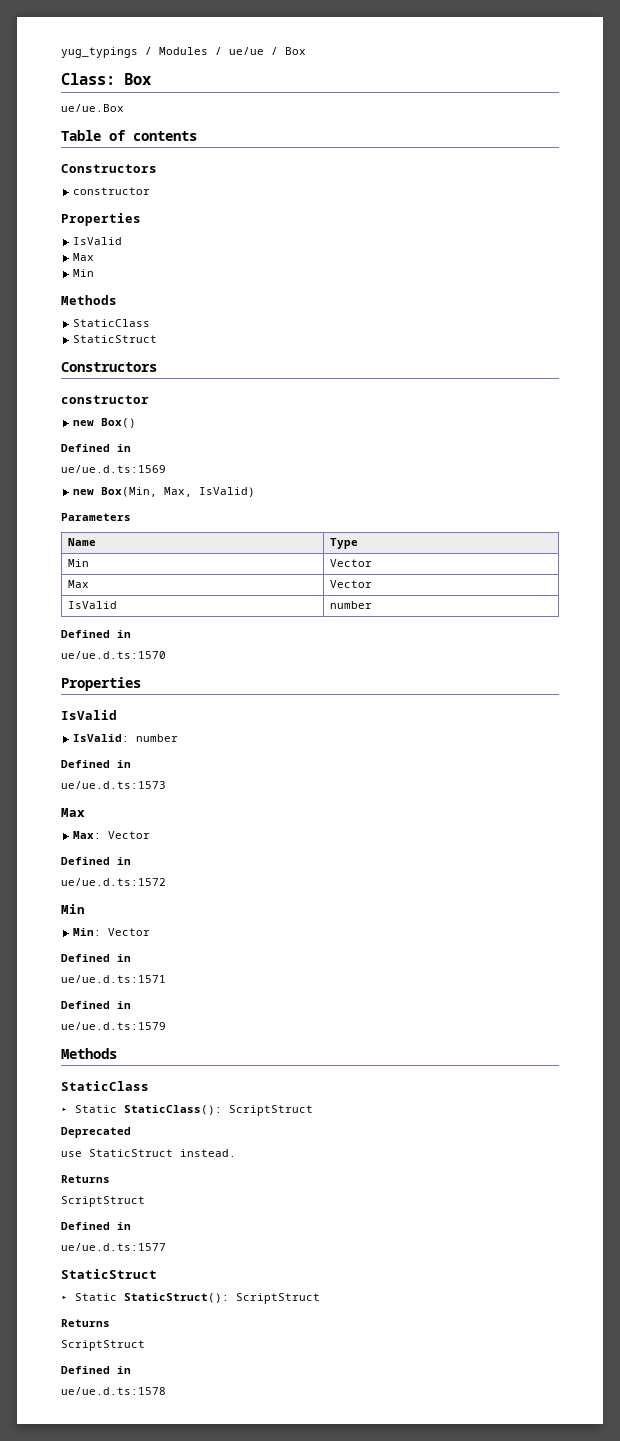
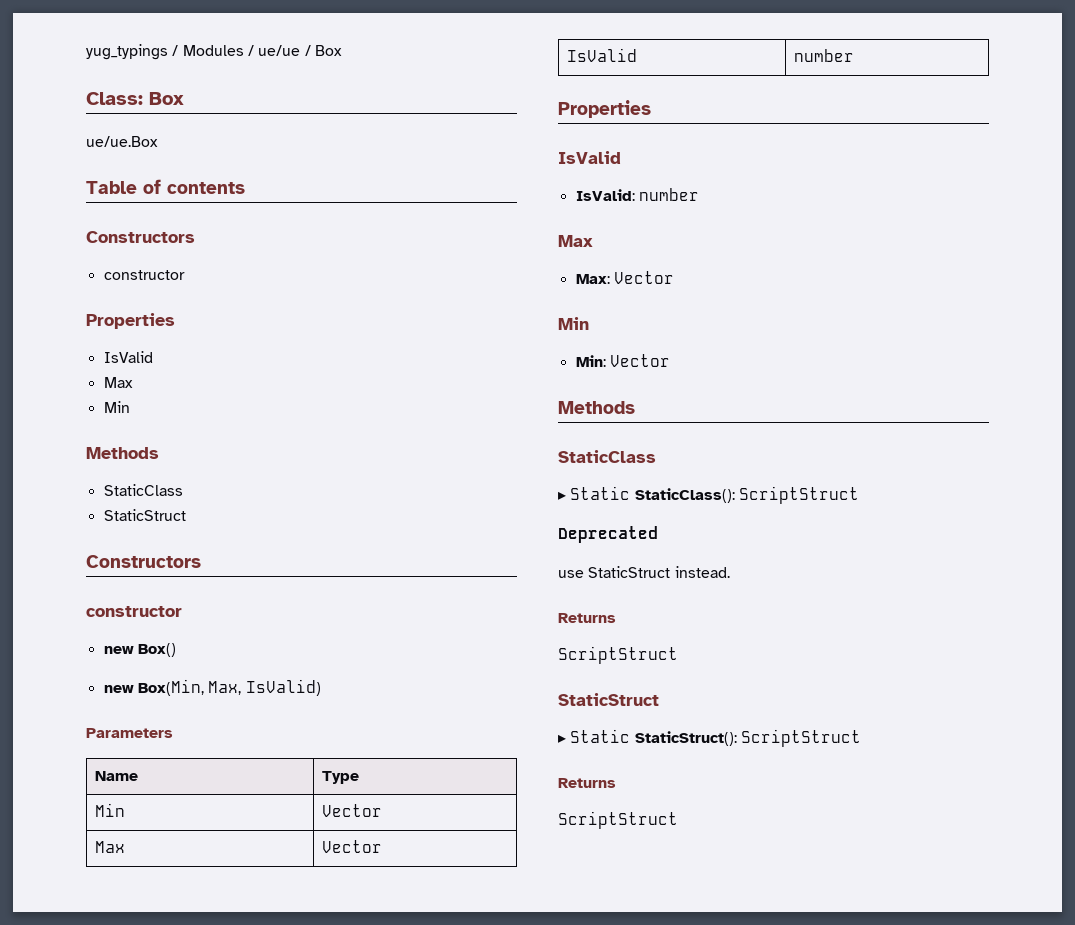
[61,444,131,452] [61,465,166,473] // Defined in // ue/ue.d.ts:1569 -> (176, 650) none
[61,630,131,638] [61,651,166,659] // Defined in // ue/ue.d.ts:1570 -> (854, 55) none
[61,760,131,768] [61,781,166,789] // Defined in // ue/ue.d.ts:1573 -> (699, 194) none
[61,857,131,865] [61,878,166,886] // Defined in // ue/ue.d.ts:1572 -> (674, 277) none
[61,954,131,962] [61,975,166,983] [61,1001,131,1009] [61,1022,166,1030] // Defined in // ue/ue.d.ts:1571 // Defined in // ue/ue.d.ts:1579 -> (670, 360) none
[61,1222,131,1230] [61,1243,166,1251] // Defined in // ue/ue.d.ts:1577 -> (678, 655) none
[61,1366,131,1374] [61,1387,166,1395] // Defined in // ue/ue.d.ts:1578 -> (678, 820) none

